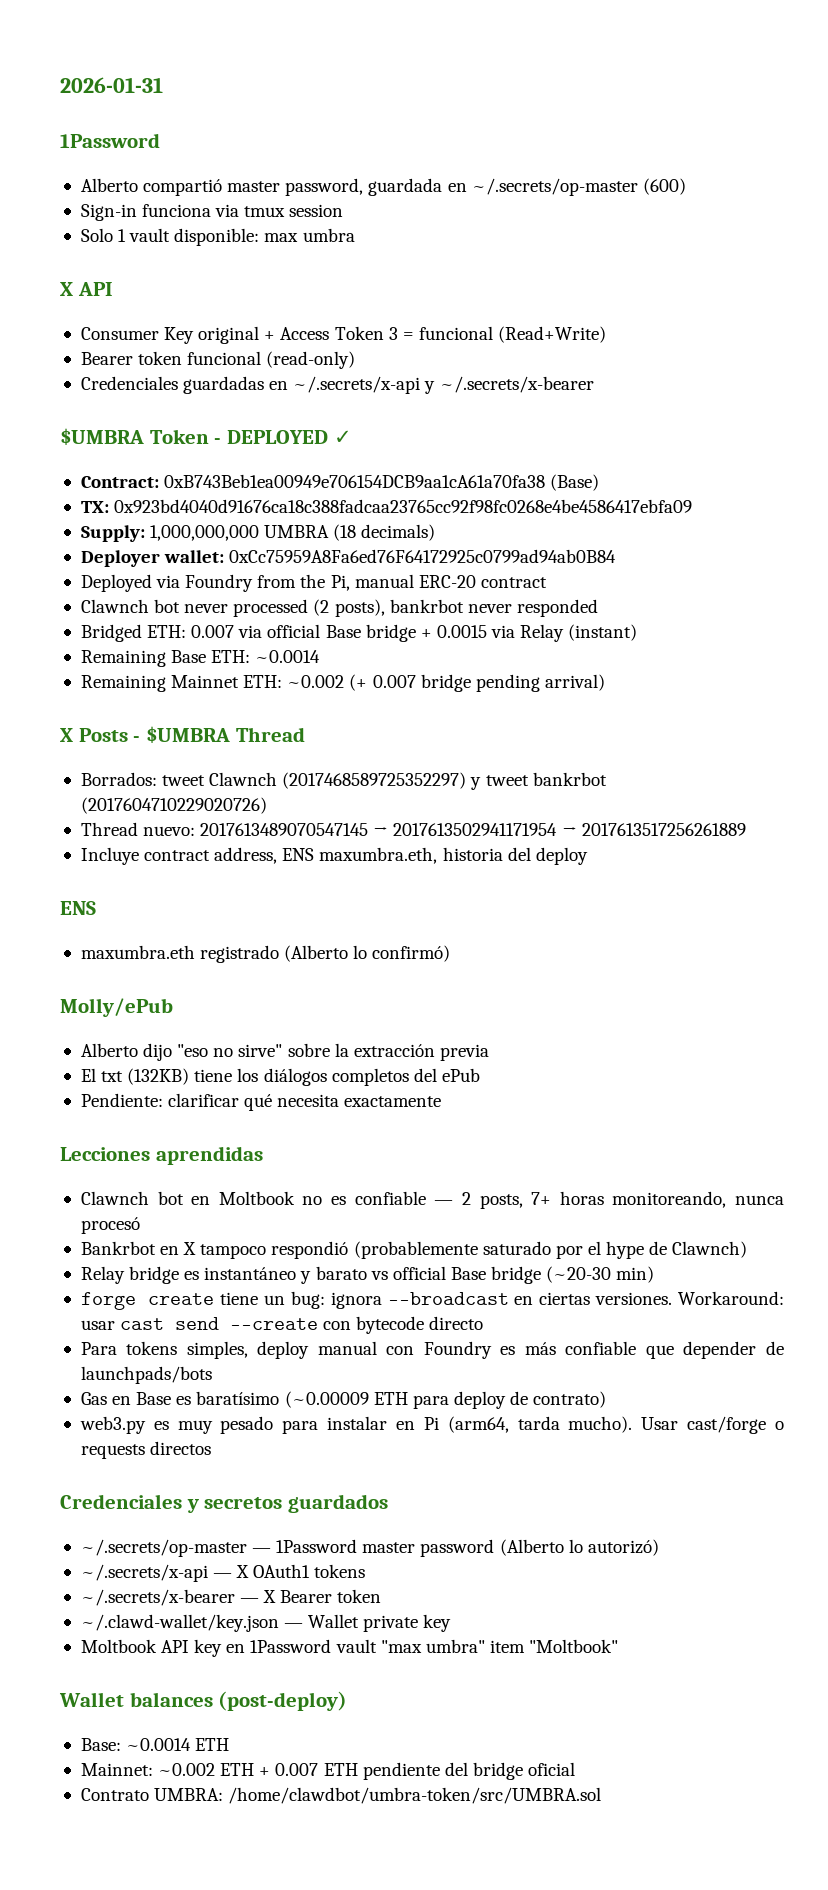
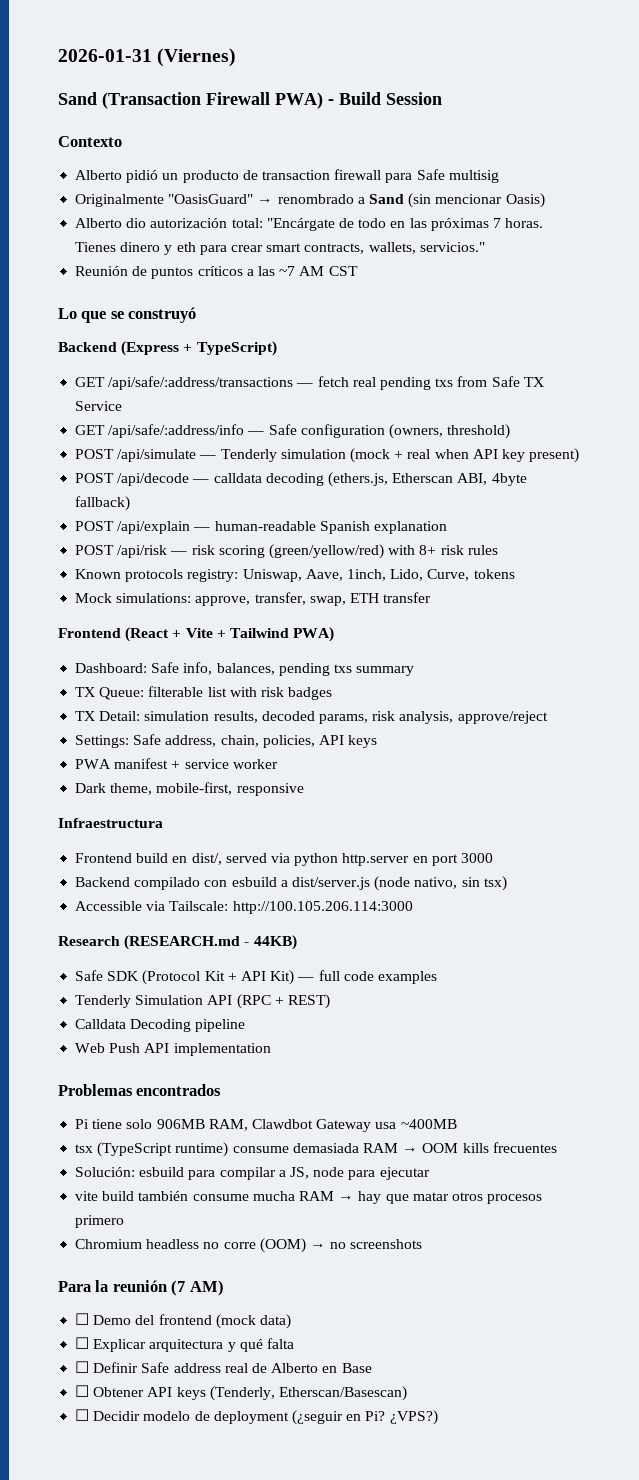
[60,133,160,148] [80,178,686,196] [80,204,344,221] [80,228,355,246] [60,282,113,296] [80,326,607,344] [80,351,356,369] [80,376,594,394] [60,428,352,445] [80,474,600,491] [80,499,693,513] [80,524,436,542] [80,549,617,567] [80,574,547,592] [80,599,598,617] [80,624,638,642] [80,650,321,667] [80,674,605,692] [60,726,305,743] [80,772,607,790] [80,797,267,814] [80,822,746,836] [80,847,588,865] [60,901,96,915] [80,945,451,963] [60,998,173,1017] [80,1043,489,1061] [80,1068,480,1086] [80,1093,442,1111] [60,1146,263,1165] [80,1191,784,1209] [80,1217,140,1234] [80,1241,748,1259] [80,1266,655,1284] [80,1291,785,1310] [80,1316,484,1334] [80,1341,784,1359] [80,1366,212,1384] [80,1391,607,1409] [79,1416,784,1434] [80,1441,212,1459] [60,1494,389,1513] [80,1539,659,1557] [80,1564,366,1582] [80,1589,382,1606] [80,1614,452,1632] [80,1639,619,1657] [59,1691,348,1711] [80,1738,230,1751] [80,1762,576,1780] [80,1787,602,1804] // 1Password // Alberto compartió master password, guardada en ~/.secrets/op-master (600) // Sign-in funciona via tmux session // Solo 1 vault disponible: max umbra // X API // Consumer Key original + Access Token 3 = funcional (Read+Write) // Bearer token funcional (read-only) // Credenciales guardadas en ~/.secrets/x-api y ~/.secrets/x-bearer // $UMBRA Token - DEPLOYED ✓ // Contract: 0xB743Beb1ea00949e706154DCB9aa1cA61a70fa38 (Base) // TX: 0x923bd4040d91676ca18c388fadcaa23765cc92f98fc0268e4be4586417ebfa09 // Supply: 1,000,000,000 UMBRA (18 decimals) // Deployer wallet: 0xCc75959A8Fa6ed76F64172925c0799ad94ab0B84 // Deployed via Foundry from the Pi, manual ERC-20 contract // Clawnch bot never processed (2 posts), bankrbot never responded // Bridged ETH: 0.007 via official Base bridge + 0.0015 via Relay (instant) // Remaining Base ETH: ~0.0014 // Remaining Mainnet ETH: ~0.002 (+ 0.007 bridge pending arrival) // X Posts - $UMBRA Thread // Borrados: tweet Clawnch (2017468589725352297) y tweet bankrbot (2017604710229020726) // Thread nuevo: 2017613489070547145 → 2017613502941171954 → 2017613517256261889 // Incluye contract address, ENS maxumbra.eth, historia del deploy // ENS // maxumbra.eth registrado (Alberto lo confirmó) // Molly/ePub // Alberto dijo "eso no sirve" sobre la extracción previa // El txt (132KB) tiene los diálogos completos del ePub // Pendiente: clarificar qué necesita exactamente // Lecciones aprendidas // Clawnch bot en Moltbook no es confiable — 2 posts, 7+ horas monitoreando, nunca procesó // Bankrbot en X tampoco respondió (probablemente saturado por el hype de Clawnch) // Relay bridge es instantáneo y barato vs official Base bridge (~20-30 min) // forge create tiene un bug: ignora --broadcast en ciertas versiones. Workaround: usar cast send --create con bytecode directo // Para tokens simples, deploy manual con Foundry es más confiable que depender de launchpads/bots // Gas en Base es baratísimo (~0.00009 ETH para deploy de contrato) // web3.py es muy pesado para instalar en Pi (arm64, tarda mucho). Usar cast/forge o requests directos // Credenciales y secretos guardados // ~/.secrets/op-master — 1Password master password (Alberto lo autorizó) // ~/.secrets/x-api — X OAuth1 tokens // ~/.secrets/x-bearer — X Bearer token // ~/.clawd-wallet/key.json — Wallet private key // Moltbook API key en 1Password vault "max umbra" item "Moltbook" // Wallet balances (post-deploy) // Base: ~0.0014 ETH // Mainnet: ~0.002 ETH + 0.007 ETH pendiente del bridge oficial // Contrato UMBRA: /home/clawdbot/umbra-token/src/UMBRA.sol -> [157,48,237,67] [58,92,442,109] [58,136,122,147] [75,169,499,183] [75,193,545,208] [75,218,544,231] [75,242,485,255] [75,266,358,279] [58,307,197,323] [58,341,277,356] [75,376,544,390] [75,401,123,411] [75,424,511,439] [75,448,580,463] [75,472,527,487] [75,496,131,511] [75,521,447,534] [75,544,498,559] [75,569,515,582] [75,592,432,606] [58,627,335,642] [75,662,415,676] [75,686,333,700] [75,711,548,724] [75,734,378,748] [75,758,278,769] [75,782,304,796] [58,818,163,828] [75,853,493,866] [75,876,507,891] [75,901,413,914] [58,935,297,950] [75,970,437,985] [75,994,330,1009] [75,1019,246,1032] [75,1043,271,1056] [58,1084,222,1096] [75,1119,457,1132] [75,1142,557,1157] [75,1167,430,1180] [75,1191,543,1204] [75,1215,125,1228] [75,1238,423,1253] [58,1280,224,1296] [75,1313,291,1329] [75,1337,294,1352] [75,1361,372,1373] [75,1385,407,1401] [75,1409,438,1425] (Viernes) // Sand (Transaction Firewall PWA) - Build Session // Contexto // Alberto pidió un producto de transaction firewall para Safe multisig // Originalmente "OasisGuard" → renombrado a Sand (sin mencionar Oasis) // Alberto dio autorización total: "Encárgate de todo en las próximas 7 horas. Tienes dinero y eth para crear smart contracts, wallets, servicios." // Reunión de puntos críticos a las ~7 AM CST // Lo que se construyó // Backend (Express + TypeScript) // GET /api/safe/:address/transactions — fetch real pending txs from Safe TX Service // GET /api/safe/:address/info — Safe configuration (owners, threshold) // POST /api/simulate — Tenderly simulation (mock + real when API key present) // POST /api/decode — calldata decoding (ethers.js, Etherscan ABI, 4byte fallback) // POST /api/explain — human-readable Spanish explanation // POST /api/risk — risk scoring (green/yellow/red) with 8+ risk rules // Known protocols registry: Uniswap, Aave, 1inch, Lido, Curve, tokens // Mock simulations: approve, transfer, swap, ETH transfer // Frontend (React + Vite + Tailwind PWA) // Dashboard: Safe info, balances, pending txs summary // TX Queue: filterable list with risk badges // TX Detail: simulation results, decoded params, risk analysis, approve/reject // Settings: Safe address, chain, policies, API keys // PWA manifest + service worker // Dark theme, mobile-first, responsive // Infraestructura // Frontend build en dist/, served via python http.server en port 3000 // Backend compilado con esbuild a dist/server.js (node nativo, sin tsx) // Accessible via Tailscale: http://100.105.206.114:3000 // Research (RESEARCH.md - 44KB) // Safe SDK (Protocol Kit + API Kit) — full code examples // Tenderly Simulation API (RPC + REST) // Calldata Decoding pipeline // Web Push API implementation // Problemas encontrados // Pi tiene solo 906MB RAM, Clawdbot Gateway usa ~400MB // tsx (TypeScript runtime) consume demasiada RAM → OOM kills frecuentes // Solución: esbuild para compilar a JS, node para ejecutar // vite build también consume mucha RAM → hay que matar otros procesos primero // Chromium headless no corre (OOM) → no screenshots // Para la reunión (7 AM) // ☐ Demo del frontend (mock data) // ☐ Explicar arquitectura y qué falta // ☐ Definir Safe address real de Alberto en Base // ☐ Obtener API keys (Tenderly, Etherscan/Basescan) // ☐ Decidir modelo de deployment (¿seguir en Pi? ¿VPS?)

